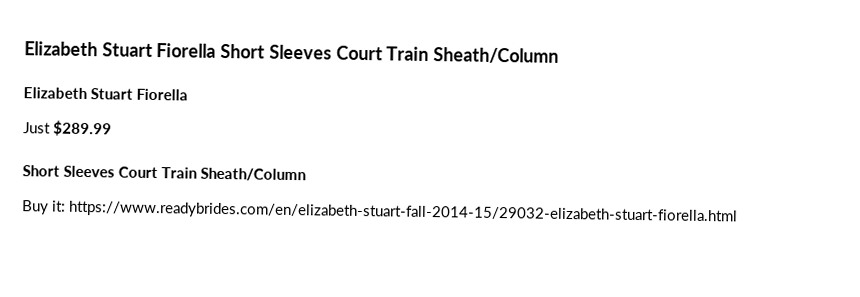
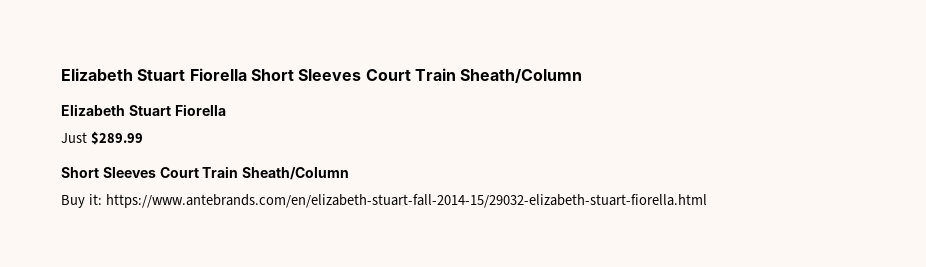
[69,200,738,225] https://www.readybrides.com/en/elizabeth-stuart-fall-2014-15/29032-elizabeth-stuart-fiorella.html -> [105,194,707,208] https://www.antebrands.com/en/elizabeth-stuart-fall-2014-15/29032-elizabeth-stuart-fiorella.html

